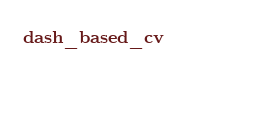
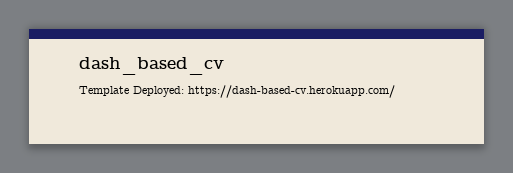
(164, 40) none -> [79,85,395,98] // Template Deployed: https://dash-based-cv.herokuapp.com/

